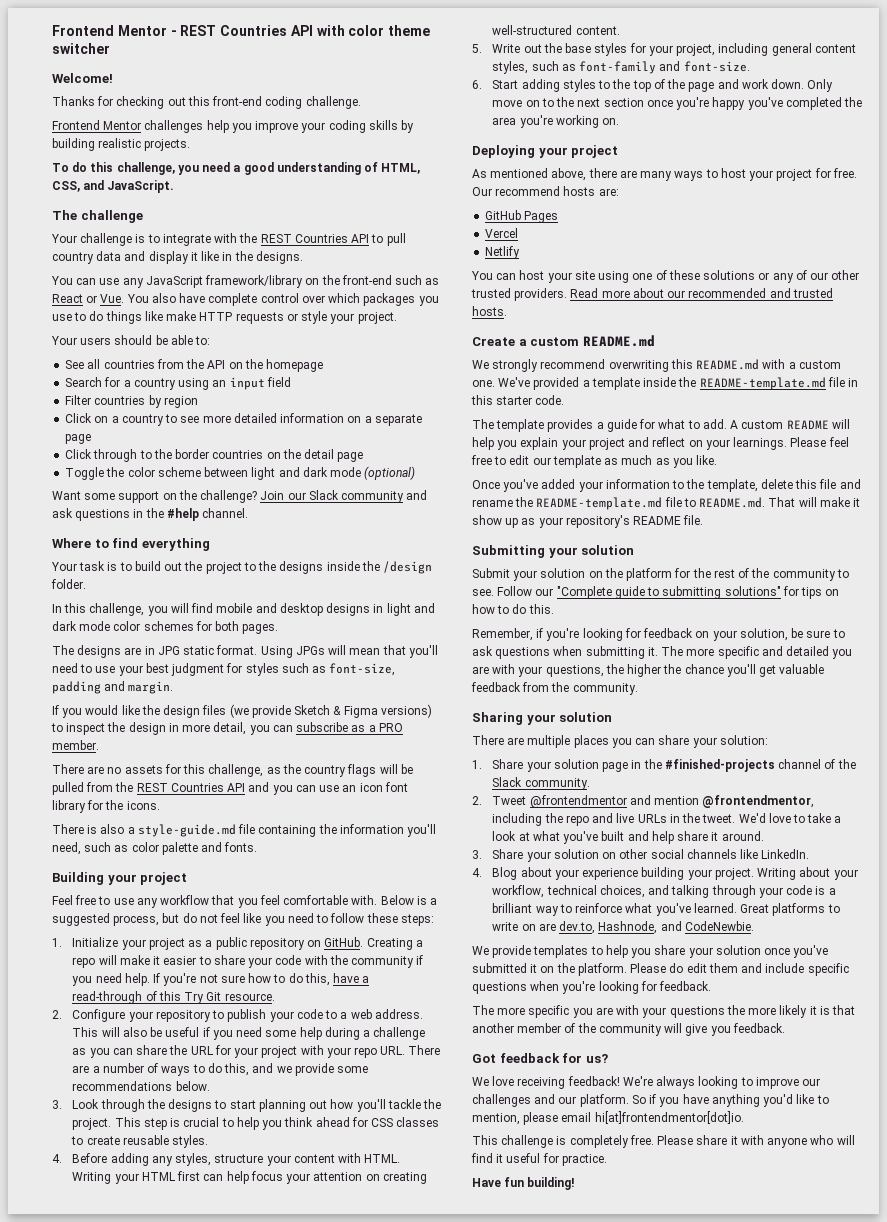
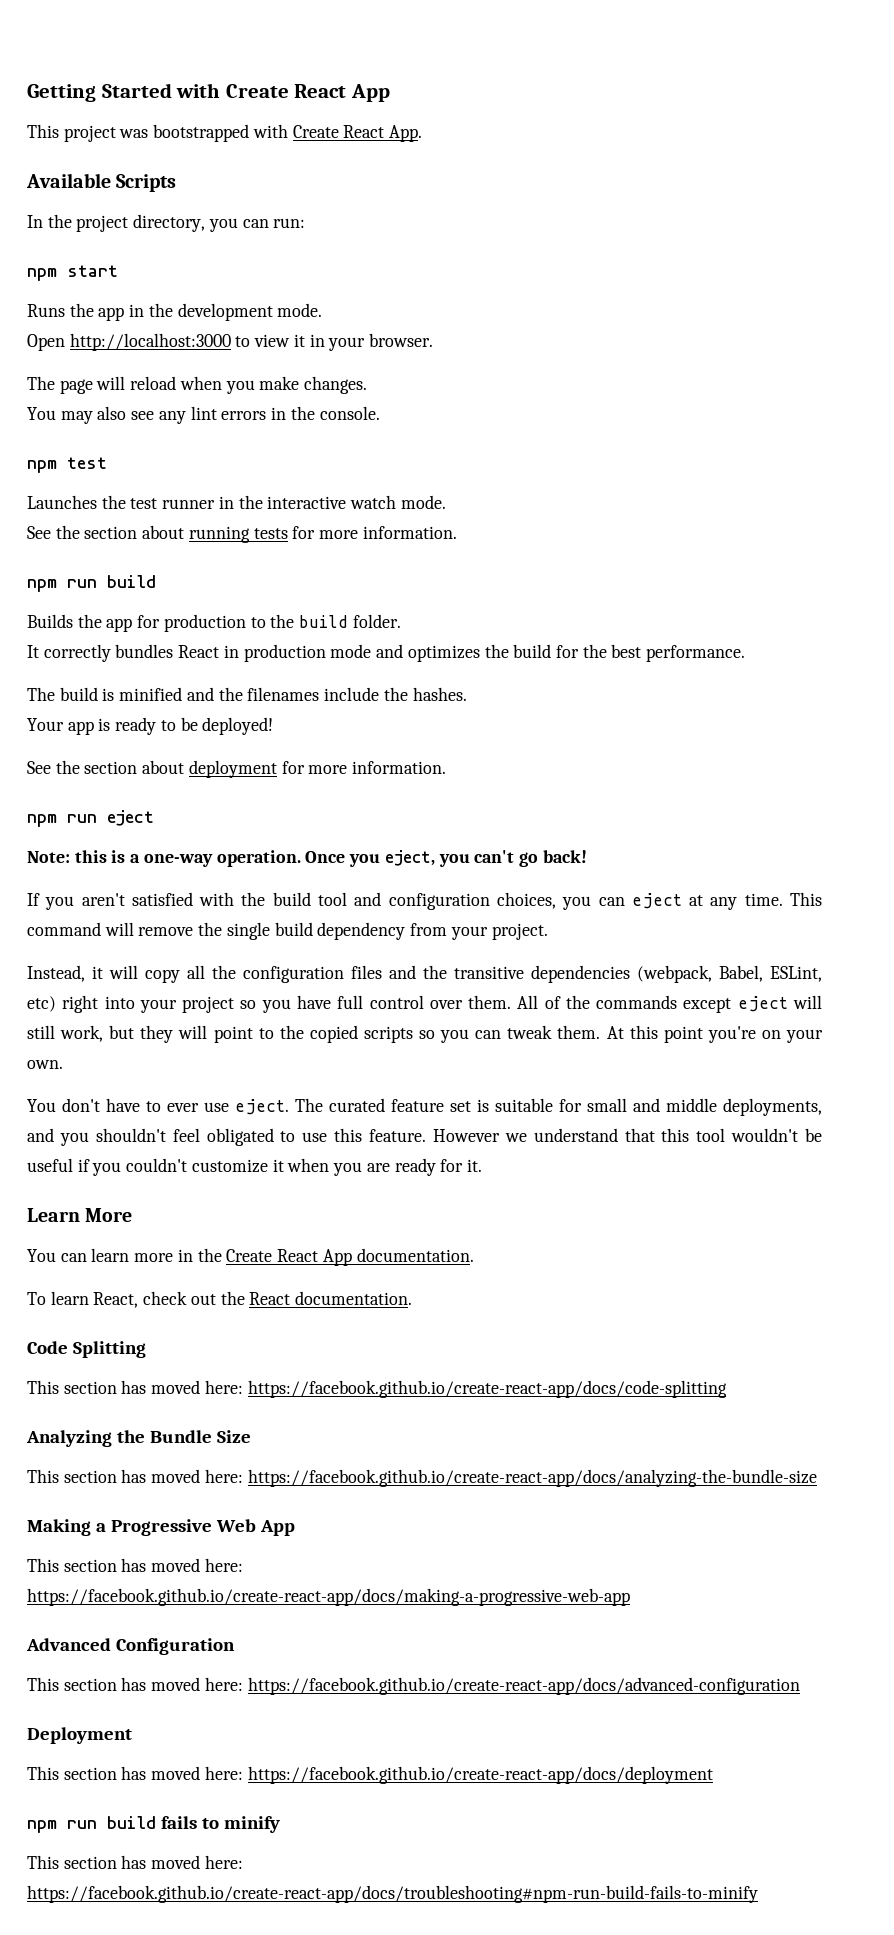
[52,25,431,36] [52,43,110,54] [52,73,113,83] [52,96,361,109] [52,120,415,133] [52,138,191,151] [52,162,421,175] [52,180,175,193] [52,210,143,223] [51,233,406,246] [52,251,303,264] [51,275,440,288] [52,293,439,306] [52,311,397,324] [51,335,211,345] [65,359,324,372] [65,377,291,390] [65,395,198,408] [65,413,422,426] [65,434,92,444] [65,449,364,462] [65,466,416,480] [52,490,428,503] [52,508,249,521] [52,538,210,551] [51,561,433,574] [51,579,86,589] [52,603,435,616] [52,621,279,634] [52,645,438,658] [52,663,396,676] [52,681,174,694] [52,704,432,718] [51,722,403,735] [52,740,99,750] [52,764,413,777] [52,782,408,795] [52,800,160,813] [52,824,437,837] [52,842,258,855] [52,872,188,885] [52,895,438,908] [52,913,434,926] [52,937,423,950] [72,955,424,968] [72,973,370,986] [72,991,275,1004] [52,1009,423,1022] [72,1027,426,1040] [72,1045,441,1058] [72,1063,368,1076] [72,1081,210,1091] [52,1099,441,1112] [72,1117,440,1130] [71,1135,209,1148] [52,1153,401,1166] [72,1171,427,1184] [492,25,620,35] [472,43,856,56] [492,61,750,74] [472,79,834,92] [492,97,862,110] [492,115,620,128] [472,145,619,158] [472,168,857,181] [472,186,619,196] [485,210,559,223] [485,228,519,238] [485,246,521,259] [471,270,860,283] [471,288,833,301] [472,306,507,316] [472,335,655,347] [472,359,841,372] [472,377,859,390] [471,395,565,405] [472,419,850,432] [472,437,849,450] [471,455,718,468] [472,479,861,492] [472,497,861,510] [472,515,704,528] [472,545,635,558] [472,568,849,581] [472,586,840,599] [472,604,554,614] [472,628,845,641] [472,646,853,659] [472,664,825,677] [471,682,638,695] [472,712,613,725] [472,735,768,748] [472,759,856,772] [492,777,590,790] [472,795,815,808] [492,813,842,826] [492,831,764,844] [472,849,810,862] [472,867,858,880] [492,885,836,898] [492,903,840,916] [492,921,754,934] [472,945,829,958] [472,963,849,976] [472,981,712,994] [472,1005,856,1018] [472,1023,785,1036] [472,1053,608,1063] [472,1076,821,1089] [472,1094,829,1107] [472,1111,744,1125] [472,1135,855,1148] [471,1153,607,1166] [472,1177,575,1190] Frontend Mentor - REST Countries API with color theme switcher // Welcome! // Thanks for checking out this front-end coding challenge. // Frontend Mentor challenges help you improve your coding skills by building realistic projects. // To do this challenge, you need a good understanding of HTML, CSS, and JavaScript. // The challenge // Your challenge is to integrate with the REST Countries API to pull country data and display it like in the designs. // You can use any JavaScript framework/library on the front-end such as React or Vue. You also have complete control over which packages you use to do things like make HTTP requests or style your project. // Your users should be able to: // See all countries from the API on the homepage // Search for a country using an input field // Filter countries by region // Click on a country to see more detailed information on a separate page // Click through to the border countries on the detail page // Toggle the color scheme between light and dark mode (optional) // Want some support on the challenge? Join our Slack community and ask questions in the #help channel. // Where to find everything // Your task is to build out the project to the designs inside the /design folder. // In this challenge, you will find mobile and desktop designs in light and dark mode color schemes for both pages. // The designs are in JPG static format. Using JPGs will mean that you'll need to use your best judgment for styles such as font-size, padding and margin. // If you would like the design files (we provide Sketch & Figma versions) to inspect the design in more detail, you can subscribe as a PRO member. // There are no assets for this challenge, as the country flags will be pulled from the REST Countries API and you can use an icon font library for the icons. // There is also a style-guide.md file containing the information you'll need, such as color palette and fonts. // Building your project // Feel free to use any workflow that you feel comfortable with. Below is a suggested process, but do not feel like you need to follow these steps: // 1. Initialize your project as a public repository on GitHub. Creating a repo will make it easier to share your code with the community if you need help. If you're not sure how to do this, have a read-through of this Try Git resource. // 2. Configure your repository to publish your code to a web address. This will also be useful if you need some help during a challenge as you can share the URL for your project with your repo URL. There are a number of ways to do this, and we provide some recommendations below. // 3. Look through the designs to start planning out how you'll tackle the project. This step is crucial to help you think ahead for CSS classes to create reusable styles. // 4. Before adding any styles, structure your content with HTML. Writing your HTML first can help focus your attention on creating well-structured content. // 5. Write out the base styles for your project, including general content styles, such as font-family and font-size. // 6. Start adding styles to the top of the page and work down. Only move on to the next section once you're happy you've completed the area you're working on. // Deploying your project // As mentioned above, there are many ways to host your project for free. Our recommend hosts are: // GitHub Pages // Vercel // Netlify // You can host your site using one of these solutions or any of our other trusted providers. Read more about our recommended and trusted hosts. // Create a custom README.md // We strongly recommend overwriting this README.md with a custom one. We've provided a template inside the README-template.md file in this starter code. // The template provides a guide for what to add. A custom README will help you explain your project and reflect on your learnings. Please feel free to edit our template as much as you like. // Once you've added your information to the template, delete this file and rename the README-template.md file to README.md. That will make it show up as your repository's README file. // Submitting your solution // Submit your solution on the platform for the rest of the community to see. Follow our "Complete guide to submitting solutions" for tips on how to do this. // Remember, if you're looking for feedback on your solution, be sure to ask questions when submitting it. The more specific and detailed you are with your questions, the higher the chance you'll get valuable feedback from the community. // Sharing your solution // There are multiple places you can share your solution: // 1. Share your solution page in the #finished-projects channel of the Slack community. // 2. Tweet @frontendmentor and mention @frontendmentor, including the repo and live URLs in the tweet. We'd love to take a look at what you've built and help share it around. // 3. Share your solution on other social channels like LinkedIn. // 4. Blog about your experience building your project. Writing about your workflow, technical choices, and talking through your code is a brilliant way to reinforce what you've learned. Great platforms to write on are dev.to, Hashnode, and CodeNewbie. // We provide templates to help you share your solution once you've submitted it on the platform. Please do edit them and include specific questions when you're looking for feedback. // The more specific you are with your questions the more likely it is that another member of the community will give you feedback. // Got feedback for us? // We love receiving feedback! We're always looking to improve our challenges and our platform. So if you have anything you'd like to mention, please email hi[at]frontendmentor[dot]io. // This challenge is completely free. Please share it with anyone who will find it useful for practice. // Have fun building! -> [27,83,390,102] [27,124,423,142] [26,173,177,192] [27,214,306,232] [27,265,118,281] [27,303,323,321] [27,333,434,351] [27,376,368,394] [27,406,380,424] [27,457,107,473] [27,495,446,509] [27,525,457,543] [27,575,156,592] [27,614,401,632] [27,644,746,662] [27,687,467,701] [27,717,274,735] [27,760,447,778] [27,810,154,827] [27,850,587,867] [27,892,822,910] [27,922,548,940] [27,965,822,983] [27,995,823,1013] [27,1025,824,1043] [27,1060,63,1069] [27,1098,822,1116] [27,1128,822,1146] [27,1158,482,1176] [27,1208,133,1222] [27,1248,474,1266] [27,1291,413,1308] [27,1341,146,1358] [27,1380,727,1398] [26,1430,251,1447] [27,1469,817,1487] [27,1519,295,1536] [27,1558,243,1572] [27,1588,630,1606] [26,1638,235,1655] [27,1677,800,1695] [27,1727,132,1744] [27,1766,713,1784] [27,1816,280,1833] [27,1855,243,1869] [27,1885,758,1903] Getting Started with Create React App // This project was bootstrapped with Create React App. // Available Scripts // In the project directory, you can run: // npm start // Runs the app in the development mode. // Open http://localhost:3000 to view it in your browser. // The page will reload when you make changes. // You may also see any lint errors in the console. // npm test // Launches the test runner in the interactive watch mode. // See the section about running tests for more information. // npm run build // Builds the app for production to the build folder. // It correctly bundles React in production mode and optimizes the build for the best performance. // The build is minified and the filenames include the hashes. // Your app is ready to be deployed! // See the section about deployment for more information. // npm run eject // Note: this is a one-way operation. Once you eject, you can't go back! // If you aren't satisfied with the build tool and configuration choices, you can eject at any time. This command will remove the single build dependency from your project. // Instead, it will copy all the configuration files and the transitive dependencies (webpack, Babel, ESLint, etc) right into your project so you have full control over them. All of the commands except eject will still work, but they will point to the copied scripts so you can tweak them. At this point you're on your own. // You don't have to ever use eject. The curated feature set is suitable for small and middle deployments, and you shouldn't feel obligated to use this feature. However we understand that this tool wouldn't be useful if you couldn't customize it when you are ready for it. // Learn More // You can learn more in the Create React App documentation. // To learn React, check out the React documentation. // Code Splitting // This section has moved here: https://facebook.github.io/create-react-app/docs/code-splitting // Analyzing the Bundle Size // This section has moved here: https://facebook.github.io/create-react-app/docs/analyzing-the-bundle-size // Making a Progressive Web App // This section has moved here: https://facebook.github.io/create-react-app/docs/making-a-progressive-web-app // Advanced Configuration // This section has moved here: https://facebook.github.io/create-react-app/docs/advanced-configuration // Deployment // This section has moved here: https://facebook.github.io/create-react-app/docs/deployment // npm run build fails to minify // This section has moved here: https://facebook.github.io/create-react-app/docs/troubleshooting#npm-run-build-fails-to-minify

